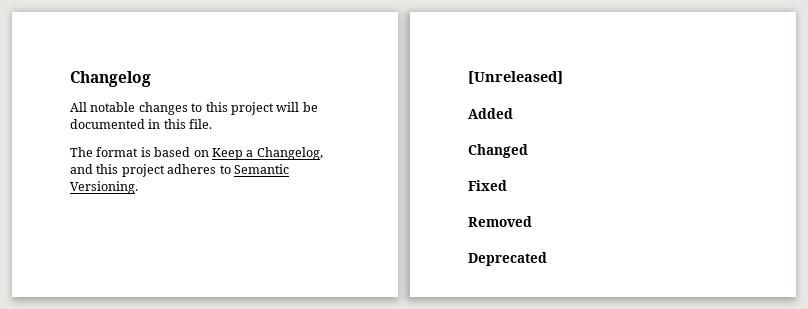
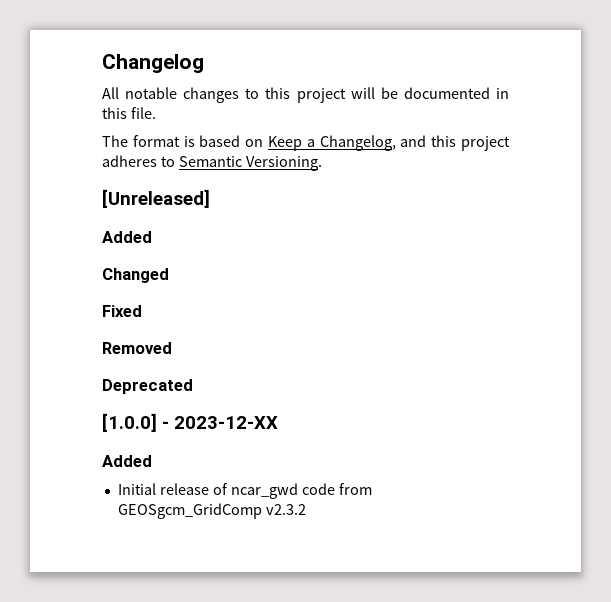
(547, 259) none -> [102,413,278,432] [102,455,152,467] [117,483,372,499] [117,503,306,519] // [1.0.0] - 2023-12-XX // Added // Initial release of ncar_gwd code from GEOSgcm_GridComp v2.3.2

